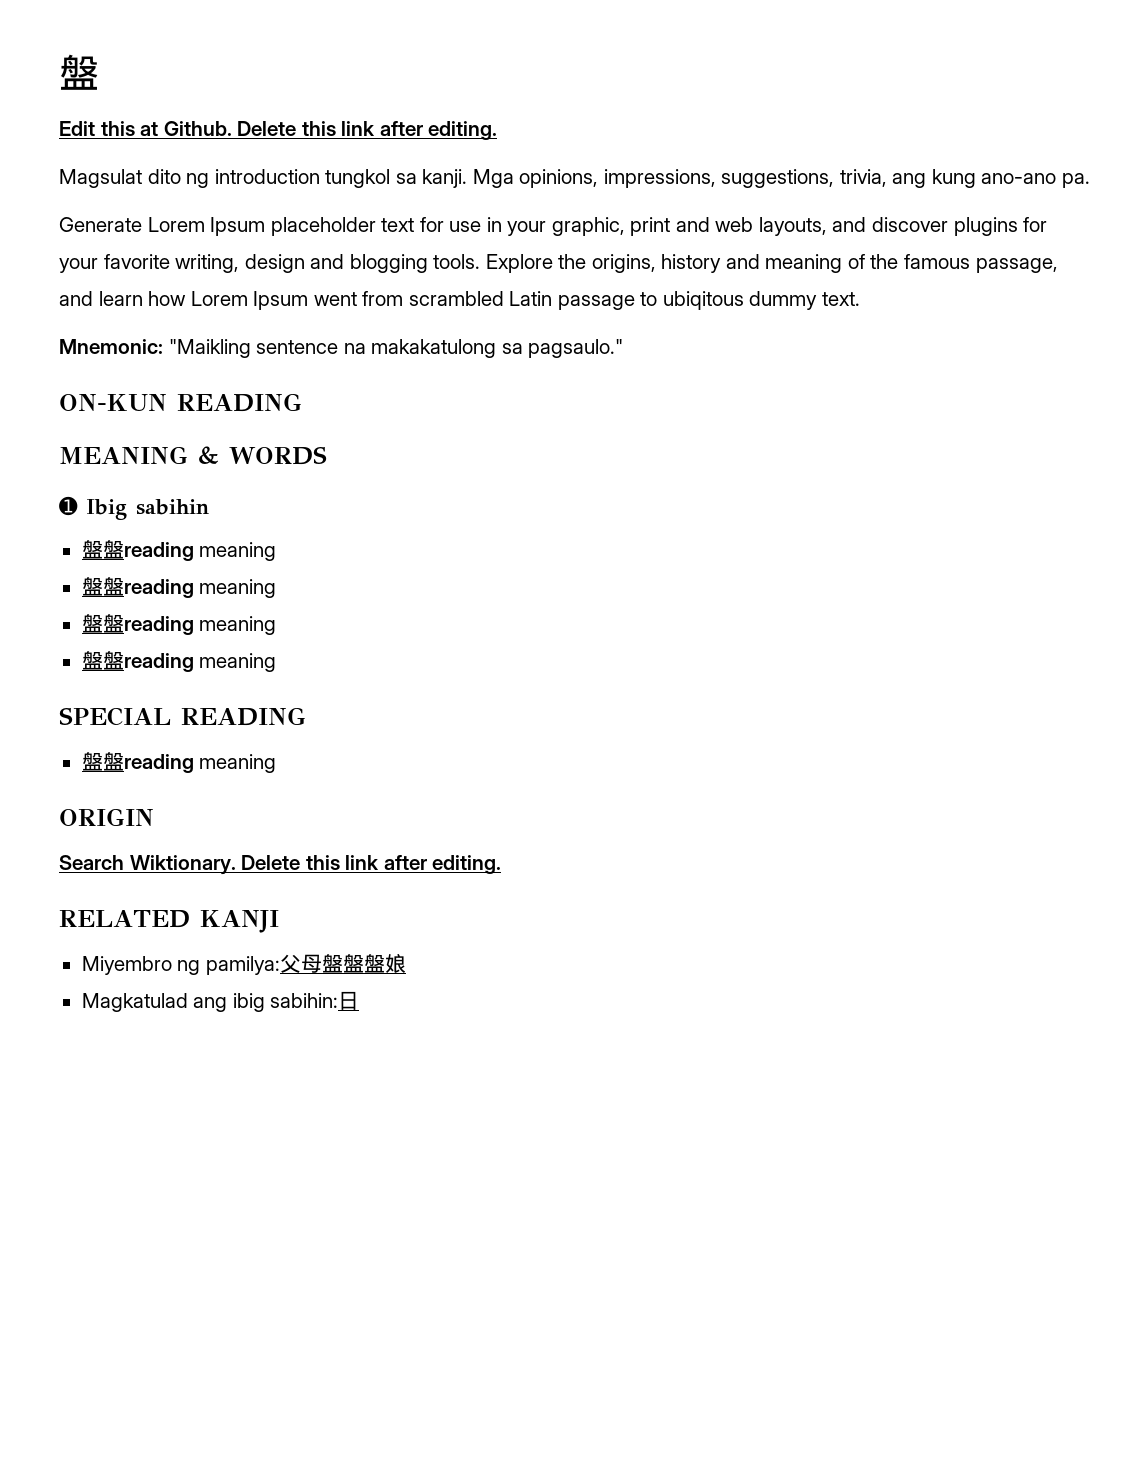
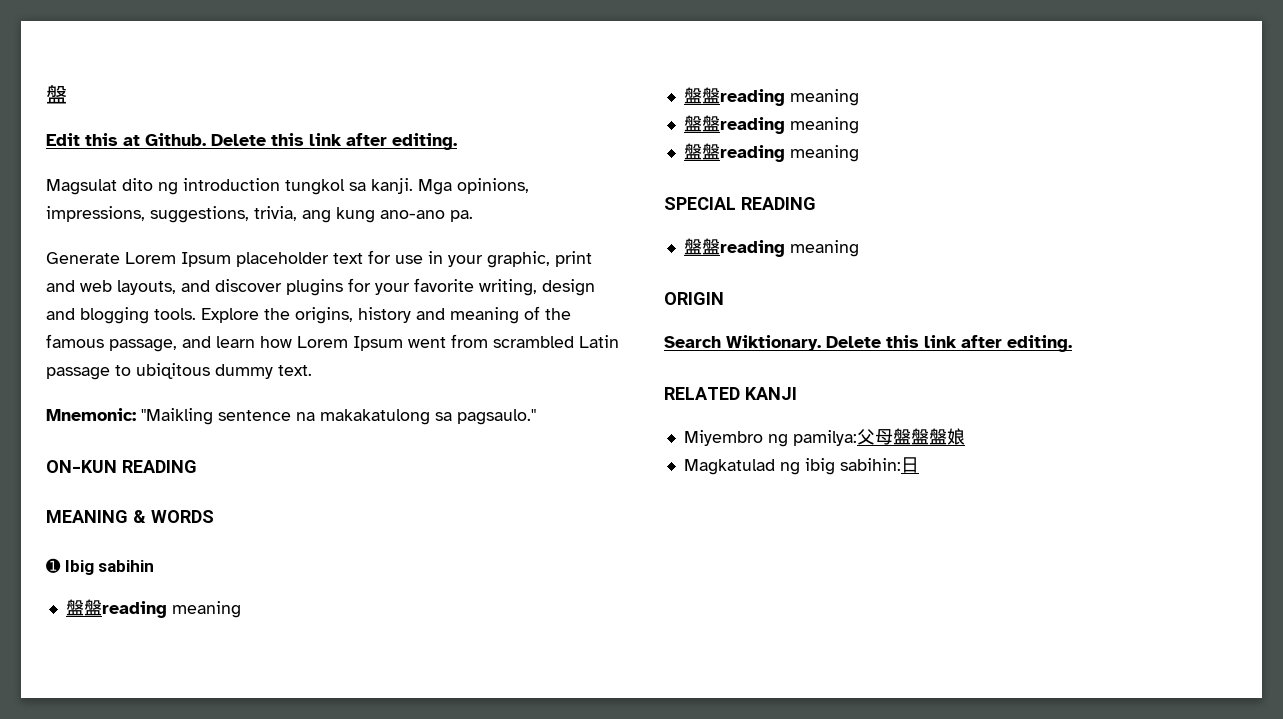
[193,997,228,1012] ang -> [779,462,800,475] ng

